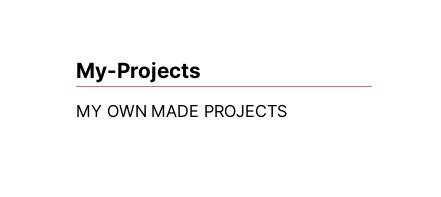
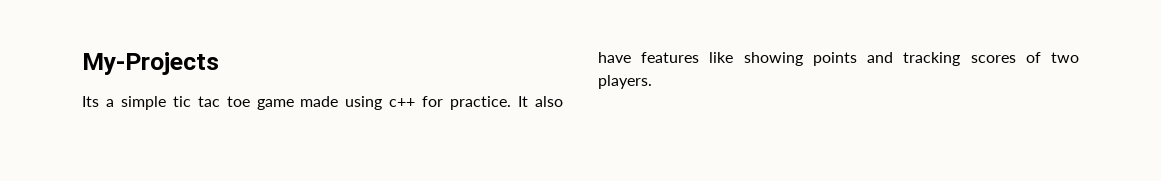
[76,104,287,118] MY OWN MADE PROJECTS -> [82,96,563,110] [598,52,1079,66] [598,75,652,89] Its a simple tic tac toe game made using c++ for practice. It also have features like showing points and tracking scores of two players.

